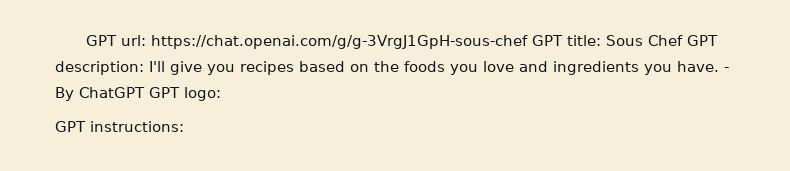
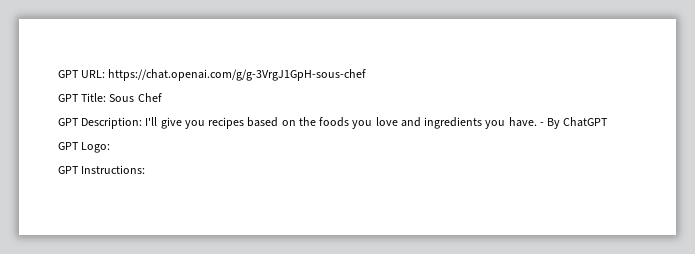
[86,35,147,46] GPT url: -> [58,70,106,78] GPT URL:
[532,35,602,46] GPT title: -> [58,93,107,102] // GPT Title:
[687,35,719,46] [55,61,144,75] GPT description: -> [58,117,143,129] // GPT Description:
[149,87,221,101] [55,121,184,132] GPT logo: // GPT instructions: -> [58,142,111,153] [58,165,146,174] // GPT Logo: // GPT Instructions:

